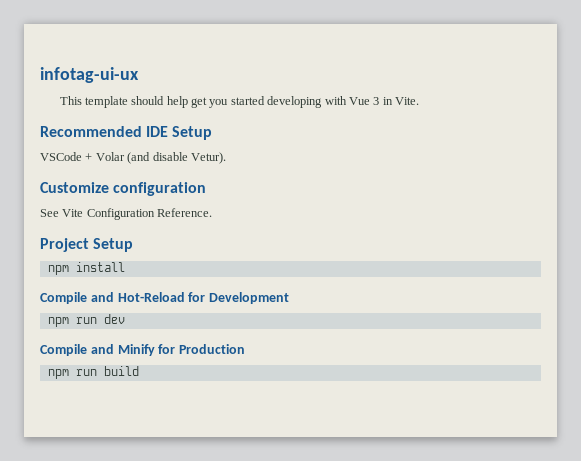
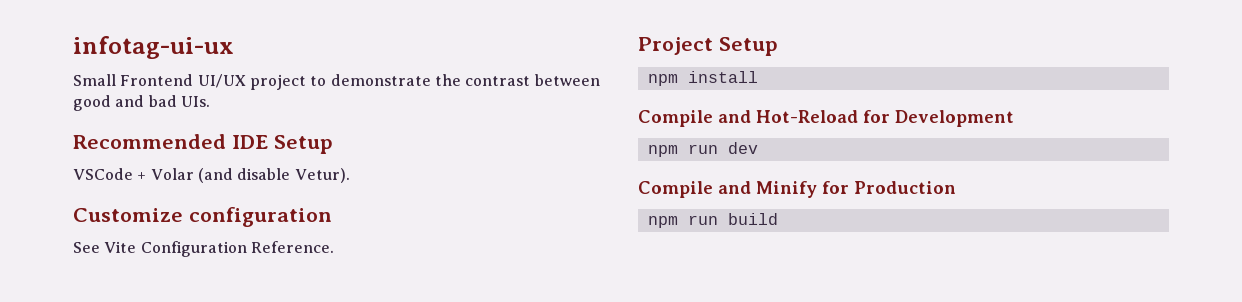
[59,96,420,108] This template should help get you started developing with Vue 3 in Vite. -> [73,74,600,90] [73,95,210,111] Small Frontend UI/UX project to demonstrate the contrast between good and bad UIs.

